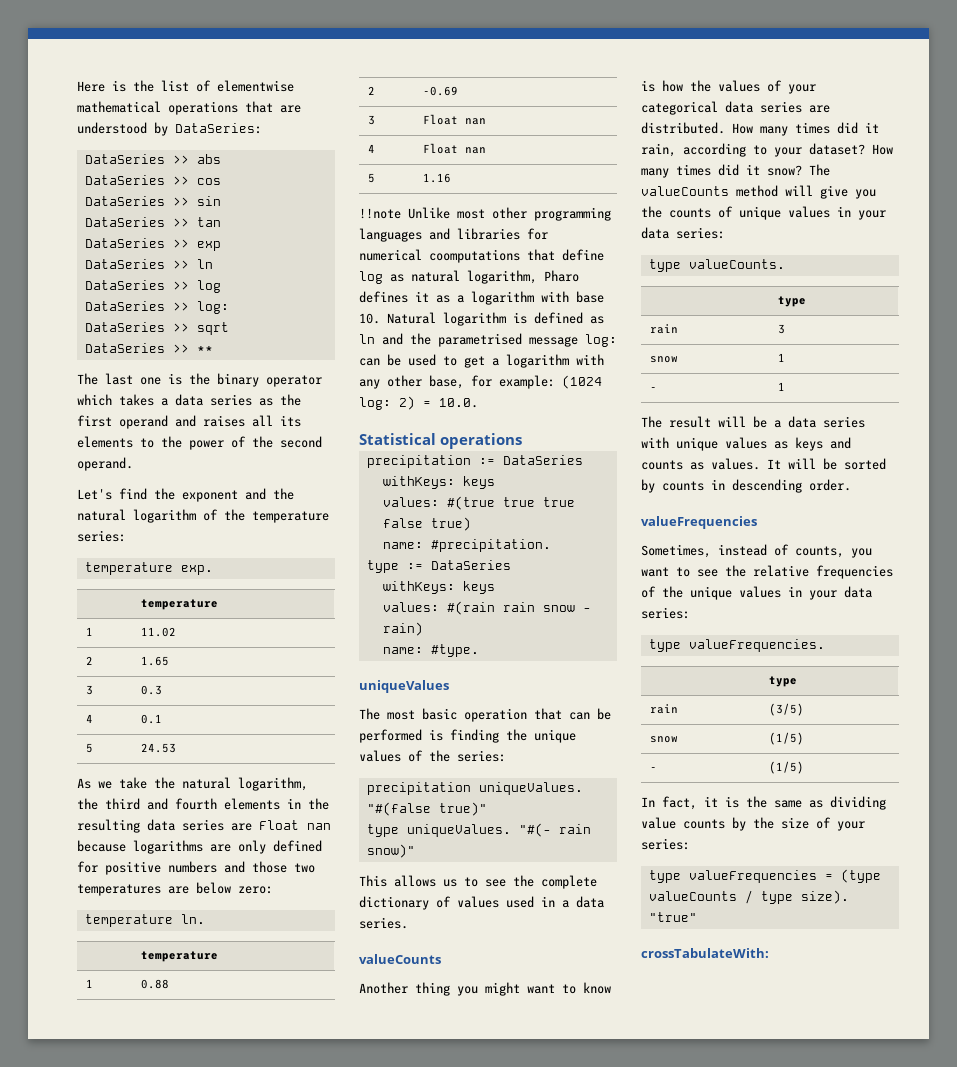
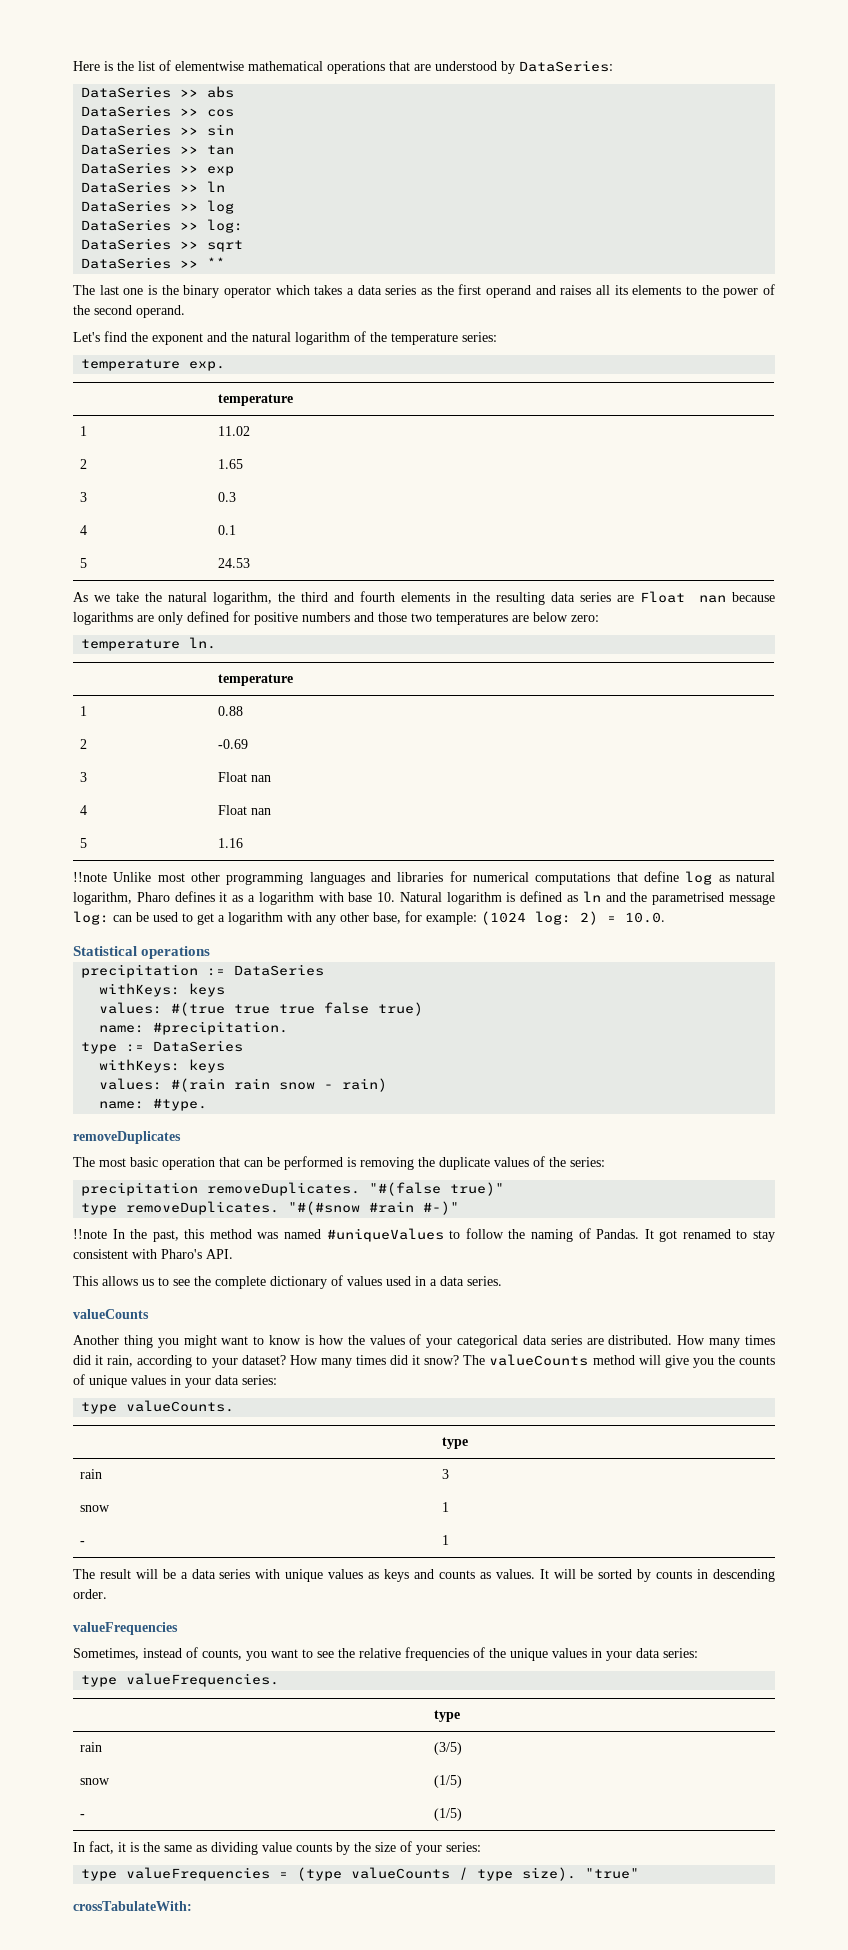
[429,249,520,263] coomputations -> [535,872,611,885] computations
[359,680,449,693] uniqueValues -> [73,1131,181,1144] removeDuplicates
[450,729,576,743] finding the unique -> [360,1157,490,1170] removing the duplicate
[478,782,583,795] uniqueValues. -> [207,1182,361,1196] removeDuplicates.
[406,823,591,837] [366,844,415,858] uniqueValues. "#(- rain snow)" -> [126,1201,460,1215] [73,1228,775,1242] [73,1249,233,1259] removeDuplicates. "#(#snow #rain #-)" // !!note In the past, this method was named #uniqueValues to follow the naming of Pandas. It got renamed to stay consistent with Pharo's API.

